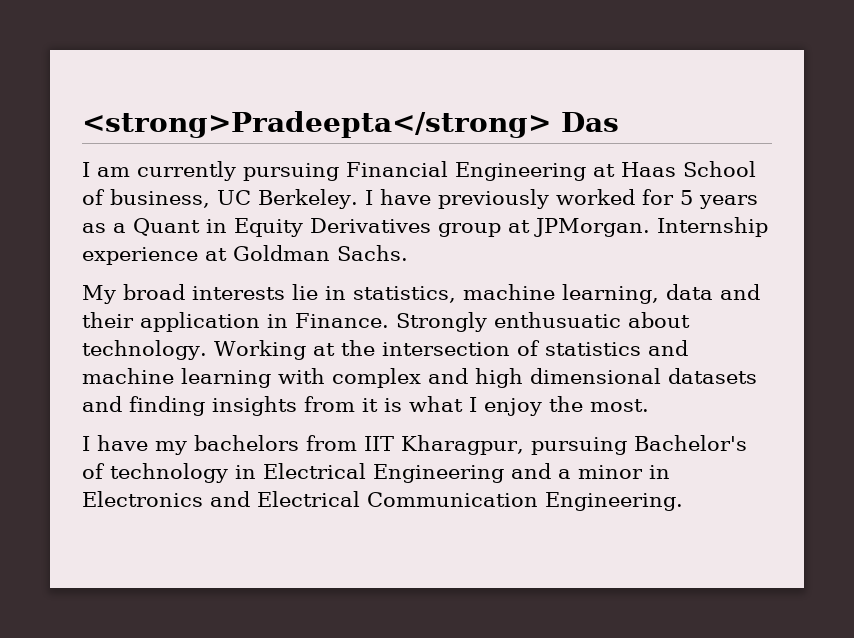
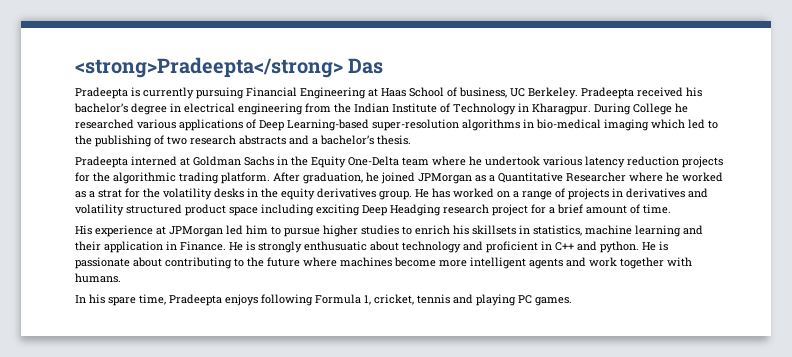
[82,162,130,177] I am -> [75,87,140,99] Pradeepta is
[364,189,758,209] [82,217,768,237] [82,245,408,265] [82,284,318,304] I have previously worked for 5 years as a Quant in Equity Derivatives group at JPMorgan. Internship experience at Goldman Sachs. // My broad interests lie -> [581,87,702,99] [74,103,688,115] [75,119,718,131] [75,135,411,147] [75,156,723,168] [75,172,723,184] [75,188,708,200] [75,204,671,216] [75,225,516,237] Pradeepta received his bachelor’s degree in electrical engineering from the Indian Institute of Technology in Kharagpur. During College he researched various applications of Deep Learning-based super-resolution algorithms in bio-medical imaging which led to the publishing of two research abstracts and a bachelor’s thesis. // Pradeepta interned at Goldman Sachs in the Equity One-Delta team where he undertook various latency reduction projects for the algorithmic trading platform. After graduation, he joined JPMorgan as a Quantitative Researcher where he worked as a strat for the volatility desks in the equity derivatives group. He has worked on a range of projects in derivatives and volatility structured product space including exciting Deep Headging research project for a brief amount of time. // His experience at JPMorgan led him to pursue higher studies to enrich his skillsets
[562,284,713,304] learning, data -> [635,225,681,237] learning
[396,312,690,332] [82,340,688,360] [82,368,757,388] [82,396,649,416] [82,435,747,455] [82,463,670,483] [82,491,683,511] Strongly enthusuatic about technology. Working at the intersection of statistics and machine learning with complex and high dimensional datasets and finding insights from it is what I enjoy the most. // I have my bachelors from IIT Kharagpur, pursuing Bachelor's of technology in Electrical Engineering and a minor in Electronics and Electrical Communication Engineering. -> [229,241,668,253] [75,257,692,269] [75,273,121,283] [75,294,572,306] He is strongly enthusuatic about technology and proficient in C++ and python. He is passionate about contributing to the future where machines become more intelligent agents and work together with humans. // In his spare time, Pradeepta enjoys following Formula 1, cricket, tennis and playing PC games.

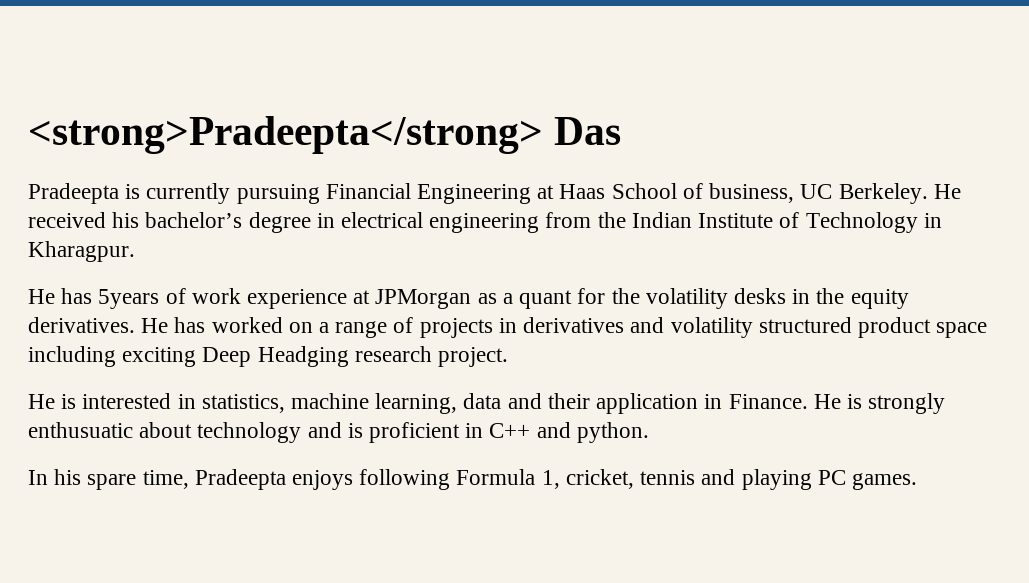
[581,87,634,99] Pradeepta -> [933,184,961,199] He
[594,103,688,115] [75,119,718,131] [75,135,411,147] [75,156,723,168] [75,172,723,184] [75,189,122,198] During College he researched various applications of Deep Learning-based super-resolution algorithms in bio-medical imaging which led to the publishing of two research abstracts and a bachelor’s thesis. // Pradeepta interned at Goldman Sachs in the Equity One-Delta team where he undertook various latency reduction projects for the algorithmic trading platform. After graduation, he joined JPMorgan as a Quantitative Researcher where he worked as a strat -> [28,288,573,309] // He has 5years of work experience at JPMorgan as a quant
[317,188,412,200] derivatives group. -> [28,317,135,333] derivatives.
[492,204,671,216] [75,225,516,237] project for a brief amount of time. // His experience at JPMorgan led him to pursue higher studies to enrich his skillsets -> [438,347,509,367] [28,393,172,409] project. // He is interested
[635,225,681,237] learning -> [375,393,502,414] learning, data
(483, 246) none -> [347,423,363,438] is
[642,241,668,251] [75,257,692,269] [75,273,121,283] He is passionate about contributing to the future where machines become more intelligent agents and work together with humans. -> (649, 432) none

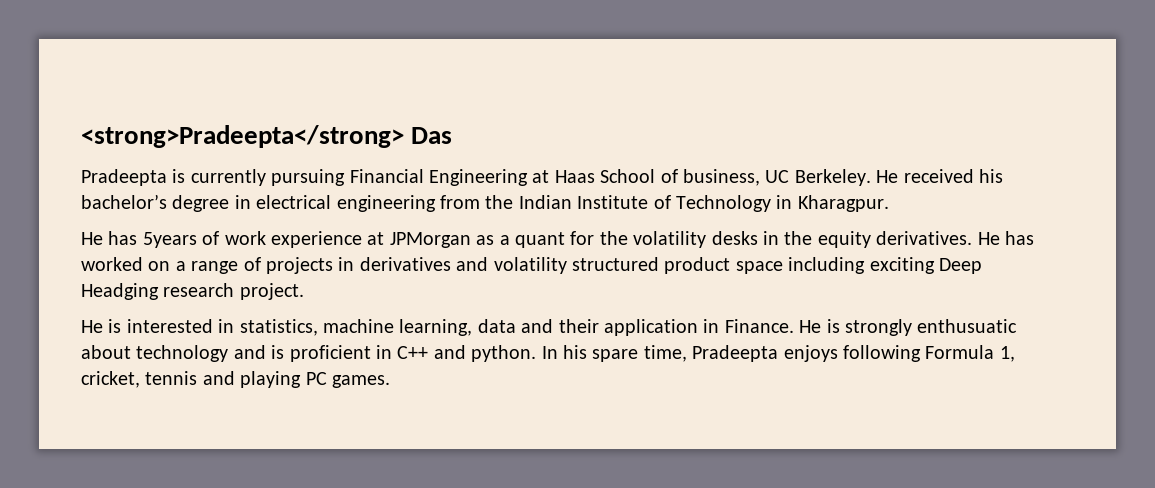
(649, 432) // -> (537, 353) none

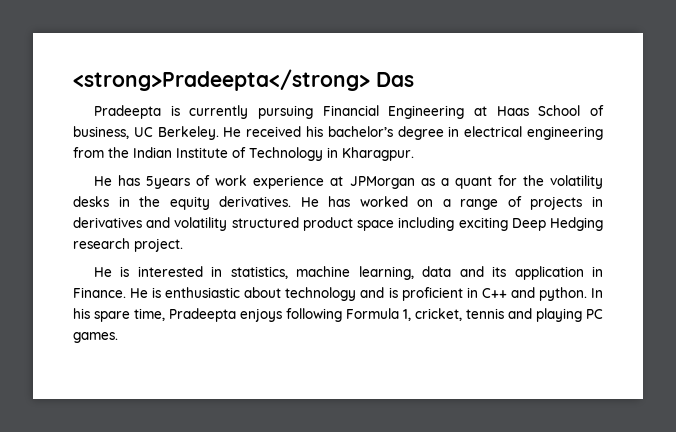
[81,283,159,300] Headging -> [550,217,603,231] Hedging
[558,319,599,333] their -> [492,266,507,277] its
[844,319,1018,336] strongly enthusuatic -> [165,287,241,298] enthusiastic

